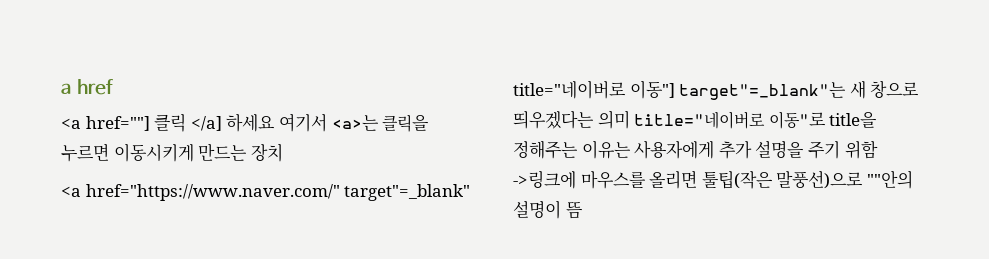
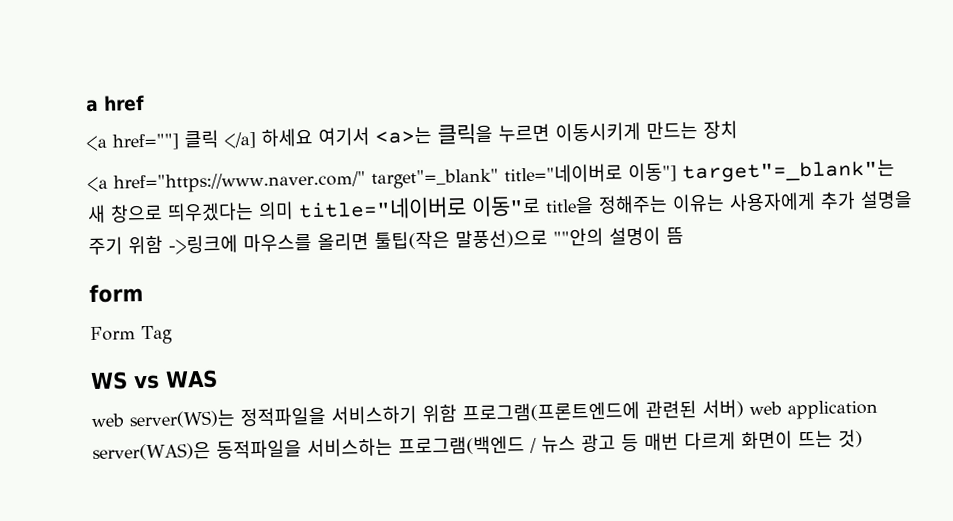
(583, 210) none -> [89,284,144,304] [90,325,173,345] [90,369,218,391] [91,399,878,429] [92,429,863,462] // form // Form Tag // WS vs WAS // web server(WS)는 정적파일을 서비스하기 위함 프로그램(프론트엔드에 관련된 서버) web application server(WAS)은 동적파일을 서비스하는 프로그램(백엔드 / 뉴스 광고 등 매번 다르게 화면이 뜨는 것)

